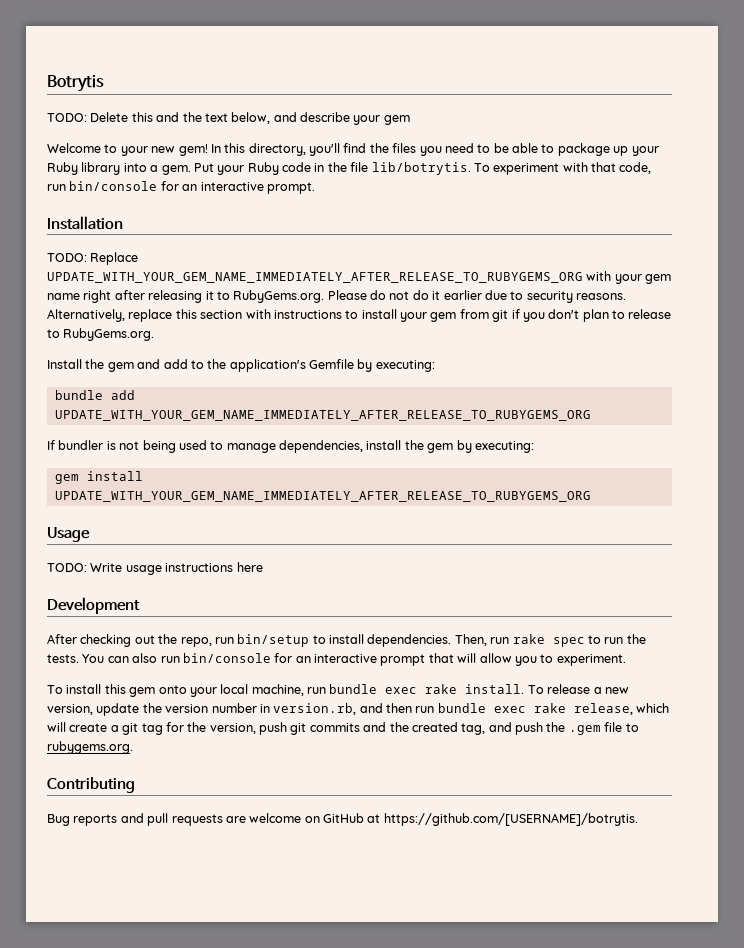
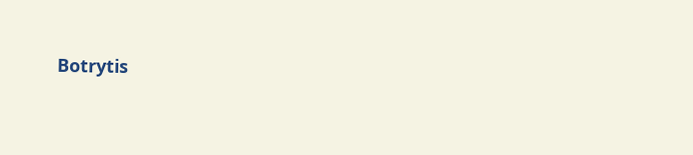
[47,112,410,125] [47,143,659,156] [47,162,652,175] [47,181,315,194] [47,216,123,230] [47,252,139,265] [47,271,672,284] [47,290,626,303] [47,309,672,322] [47,328,155,341] [47,359,435,372] [54,390,135,400] [54,410,591,421] [47,440,534,453] [54,471,143,484] [54,491,591,502] [47,527,90,542] [47,562,263,575] [47,597,140,614] [47,634,646,647] [47,653,626,666] [47,684,629,697] [47,703,670,716] [47,722,639,735] [47,741,133,754] [47,777,135,793] [47,813,638,826] // TODO: Delete this and the text below, and describe your gem // Welcome to your new gem! In this directory, you'll find the files you need to be able to package up your Ruby library into a gem. Put your Ruby code in the file lib/botrytis. To experiment with that code, run bin/console for an interactive prompt. // Installation // TODO: Replace UPDATE_WITH_YOUR_GEM_NAME_IMMEDIATELY_AFTER_RELEASE_TO_RUBYGEMS_ORG with your gem name right after releasing it to RubyGems.org. Please do not do it earlier due to security reasons. Alternatively, replace this section with instructions to install your gem from git if you don't plan to release to RubyGems.org. // Install the gem and add to the application's Gemfile by executing: // bundle add UPDATE_WITH_YOUR_GEM_NAME_IMMEDIATELY_AFTER_RELEASE_TO_RUBYGEMS_ORG // If bundler is not being used to manage dependencies, install the gem by executing: // gem install UPDATE_WITH_YOUR_GEM_NAME_IMMEDIATELY_AFTER_RELEASE_TO_RUBYGEMS_ORG // Usage // TODO: Write usage instructions here // Development // After checking out the repo, run bin/setup to install dependencies. Then, run rake spec to run the tests. You can also run bin/console for an interactive prompt that will allow you to experiment. // To install this gem onto your local machine, run bundle exec rake install. To release a new version, update the version number in version.rb, and then run bundle exec rake release, which will create a git tag for the version, push git commits and the created tag, and push the .gem file to rubygems.org. // Contributing // Bug reports and pull requests are welcome on GitHub at https://github.com/[USERNAME]/botrytis. -> (129, 67) none

